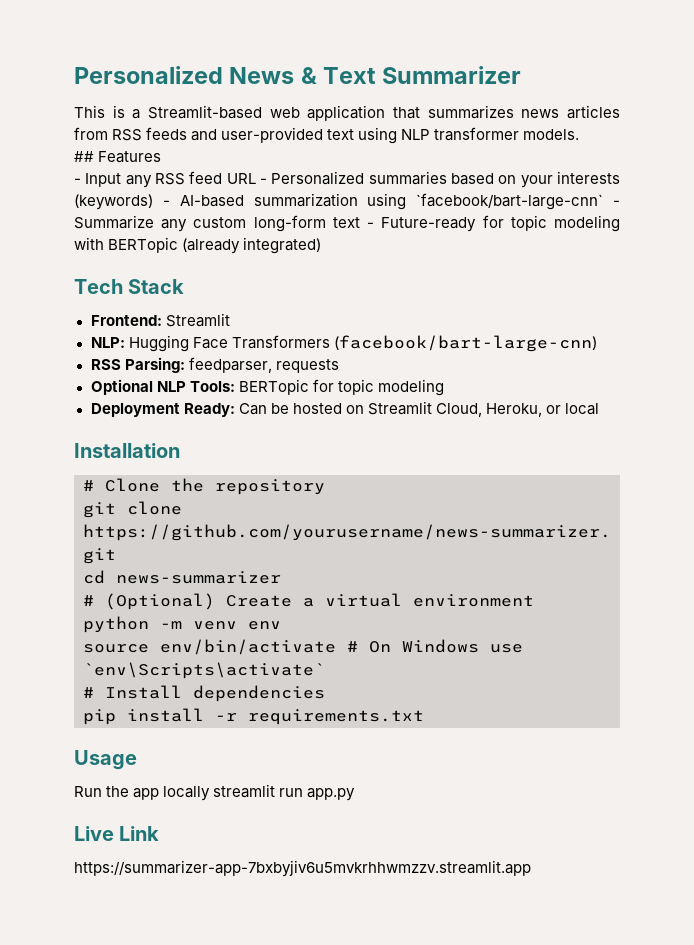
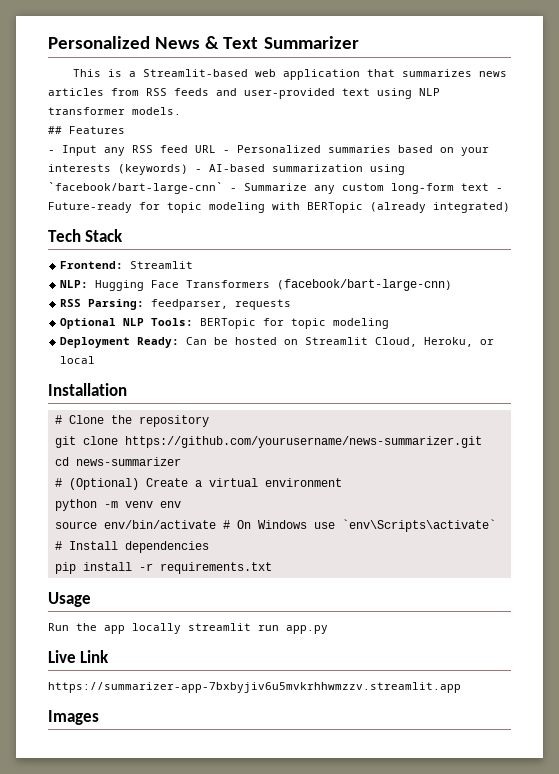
(531, 868) none -> [48,710,99,725] // Images

